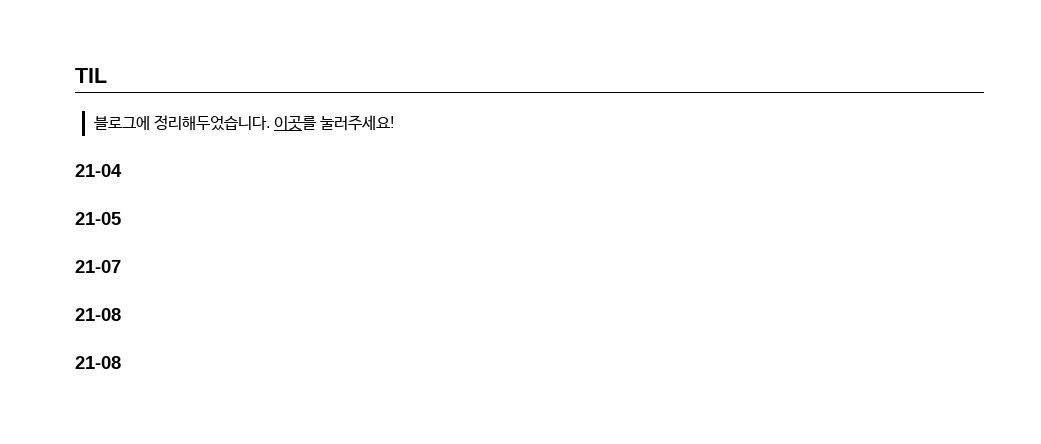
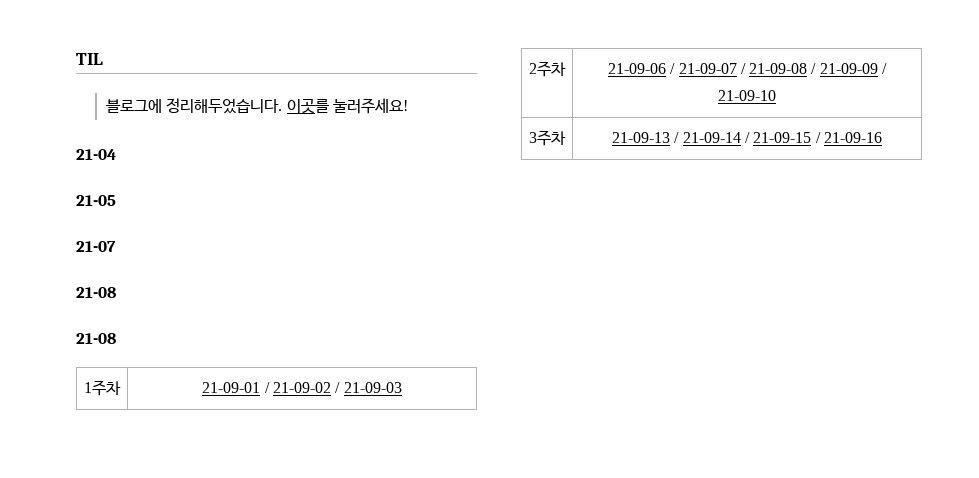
(121, 362) none -> [84,380,121,396] [202,382,402,393] [529,61,566,77] [607,63,888,74] [718,90,776,101] [529,130,566,146] [612,132,882,143] // 1주차 | 21-09-01 / 21-09-02 / 21-09-03 // 2주차 | 21-09-06 / 21-09-07 / 21-09-08 / 21-09-09 / 21-09-10 // 3주차 | 21-09-13 / 21-09-14 / 21-09-15 / 21-09-16

